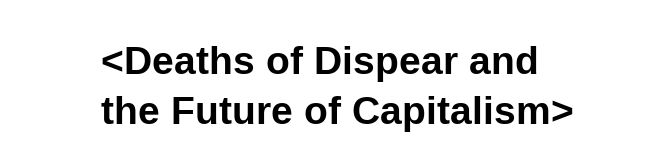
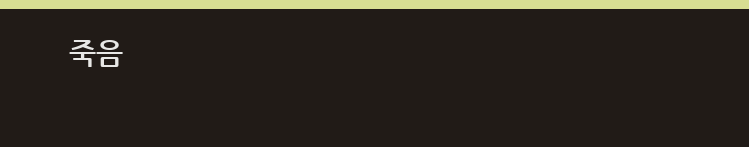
[101,46,539,82] [101,96,574,132] <Deaths of Dispear and the Future of Capitalism> -> [69,40,123,67] 죽음

